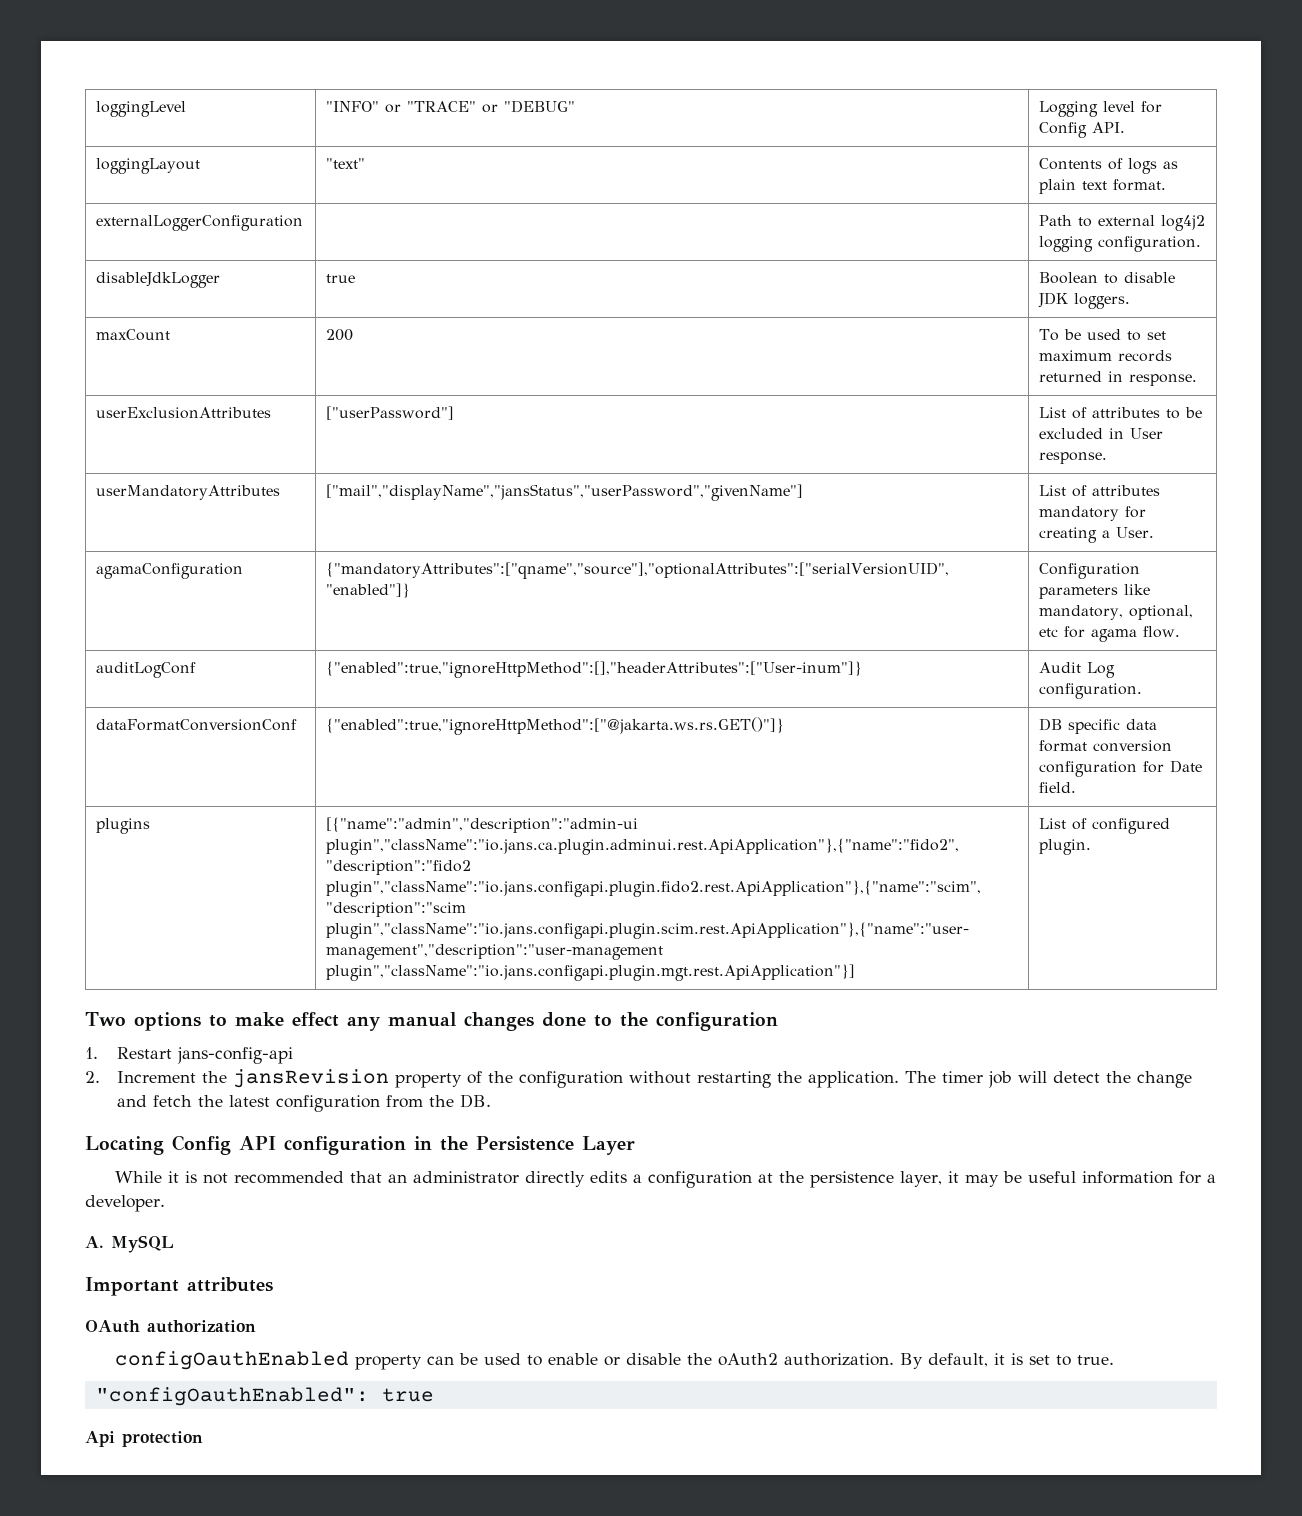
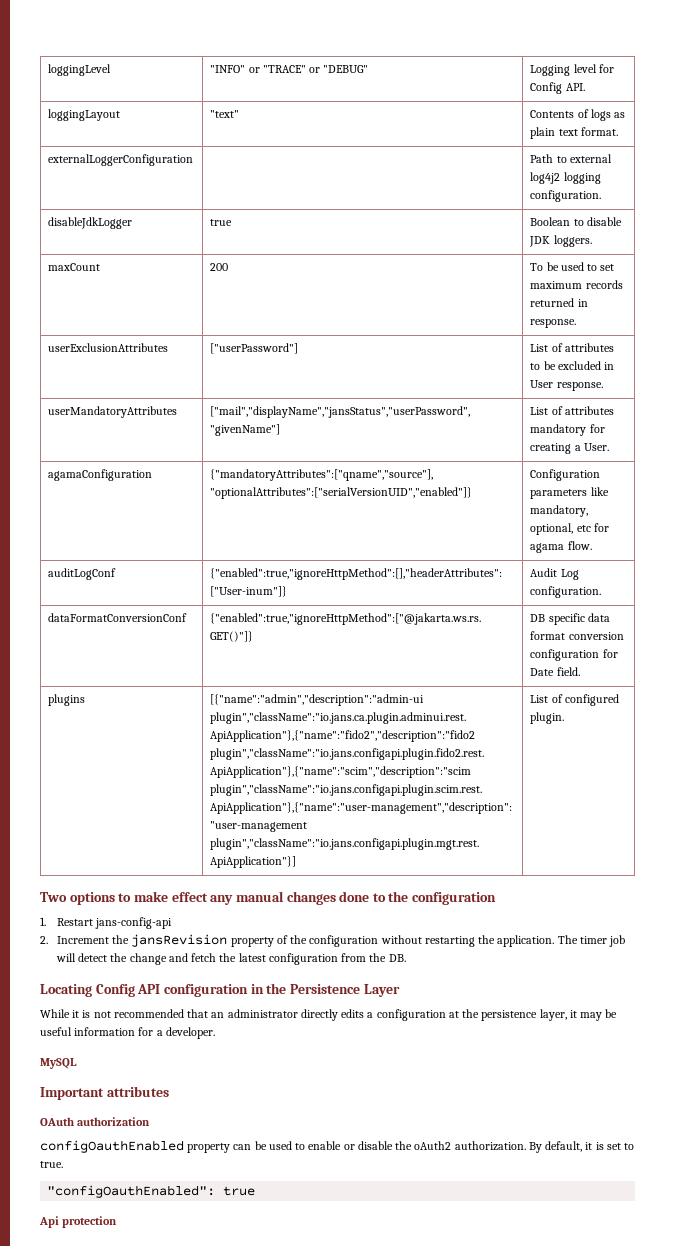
[85,1236,104,1248] A. -> (215, 1033) none

